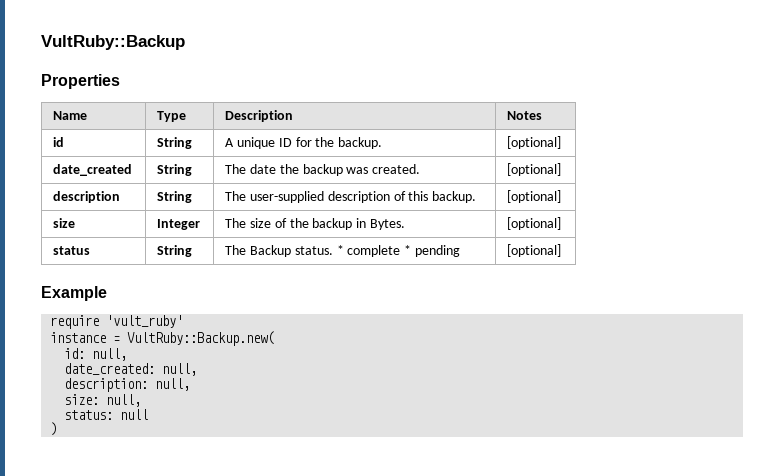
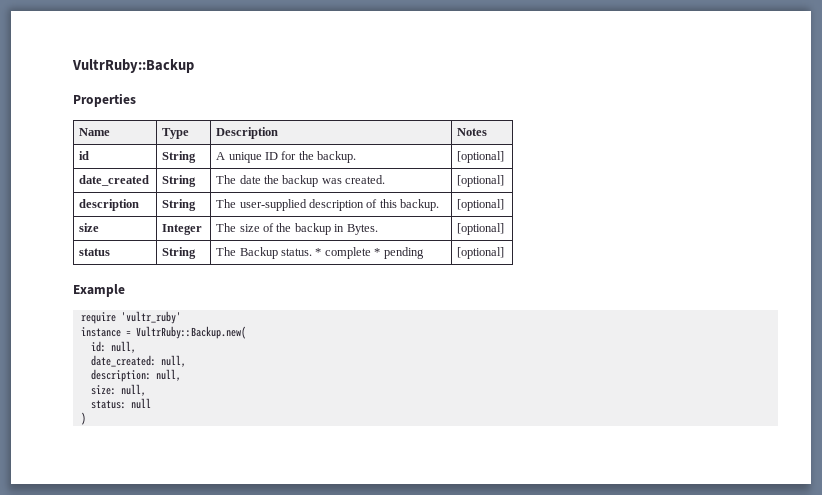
[41,35,185,50] VultRuby::Backup -> [72,59,194,73] VultrRuby::Backup
[106,315,184,328] 'vult_ruby' -> [120,311,181,324] 'vultr_ruby'
[127,331,275,346] VultRuby::Backup.new( -> [135,326,246,339] VultrRuby::Backup.new(

